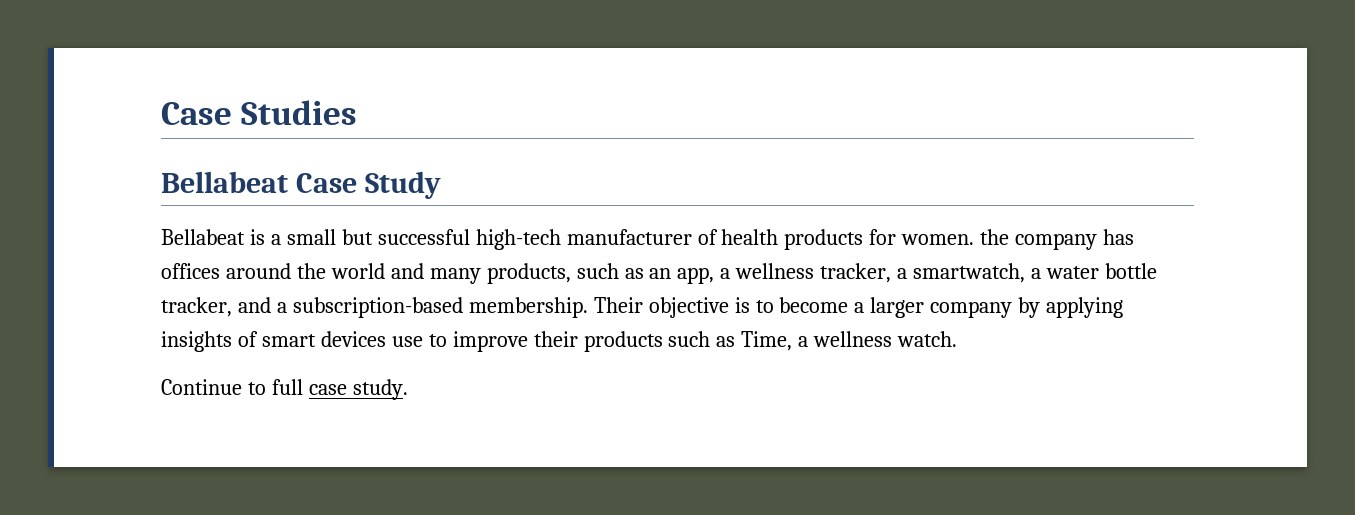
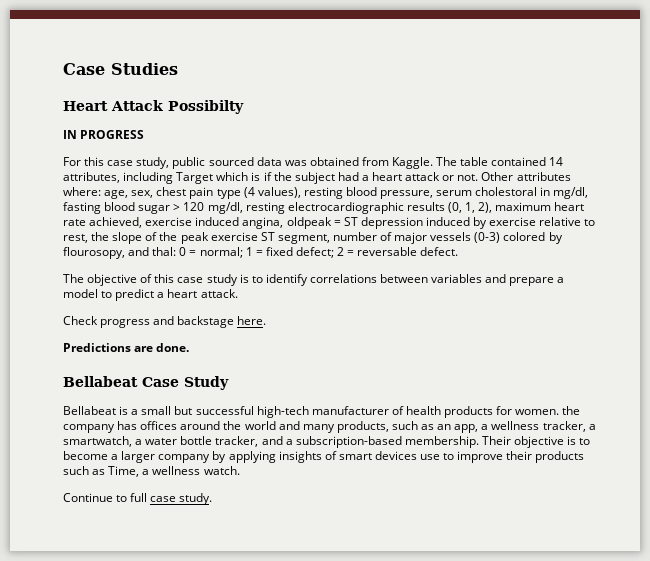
(358, 112) none -> [63,100,244,114] [63,130,145,139] [63,157,564,169] [63,172,571,184] [63,187,589,199] [63,202,585,214] [63,217,596,229] [63,232,563,244] [63,247,459,259] [63,274,565,286] [63,289,238,301] [63,316,267,328] [63,343,190,352] // Heart Attack Possibilty // IN PROGRESS // For this case study, public sourced data was obtained from Kaggle. The table contained 14 attributes, including Target which is if the subject had a heart attack or not. Other attributes where: age, sex, chest pain type (4 values), resting blood pressure, serum cholestoral in mg/dl, fasting blood sugar > 120 mg/dl, resting electrocardiographic results (0, 1, 2), maximum heart rate achieved, exercise induced angina, oldpeak = ST depression induced by exercise relative to rest, the slope of the peak exercise ST segment, number of major vessels (0-3) colored by flourosopy, and thal: 0 = normal; 1 = fixed defect; 2 = reversable defect. // The objective of this case study is to identify correlations between variables and prepare a model to predict a heart attack. // Check progress and backstage here. // Predictions are done.

